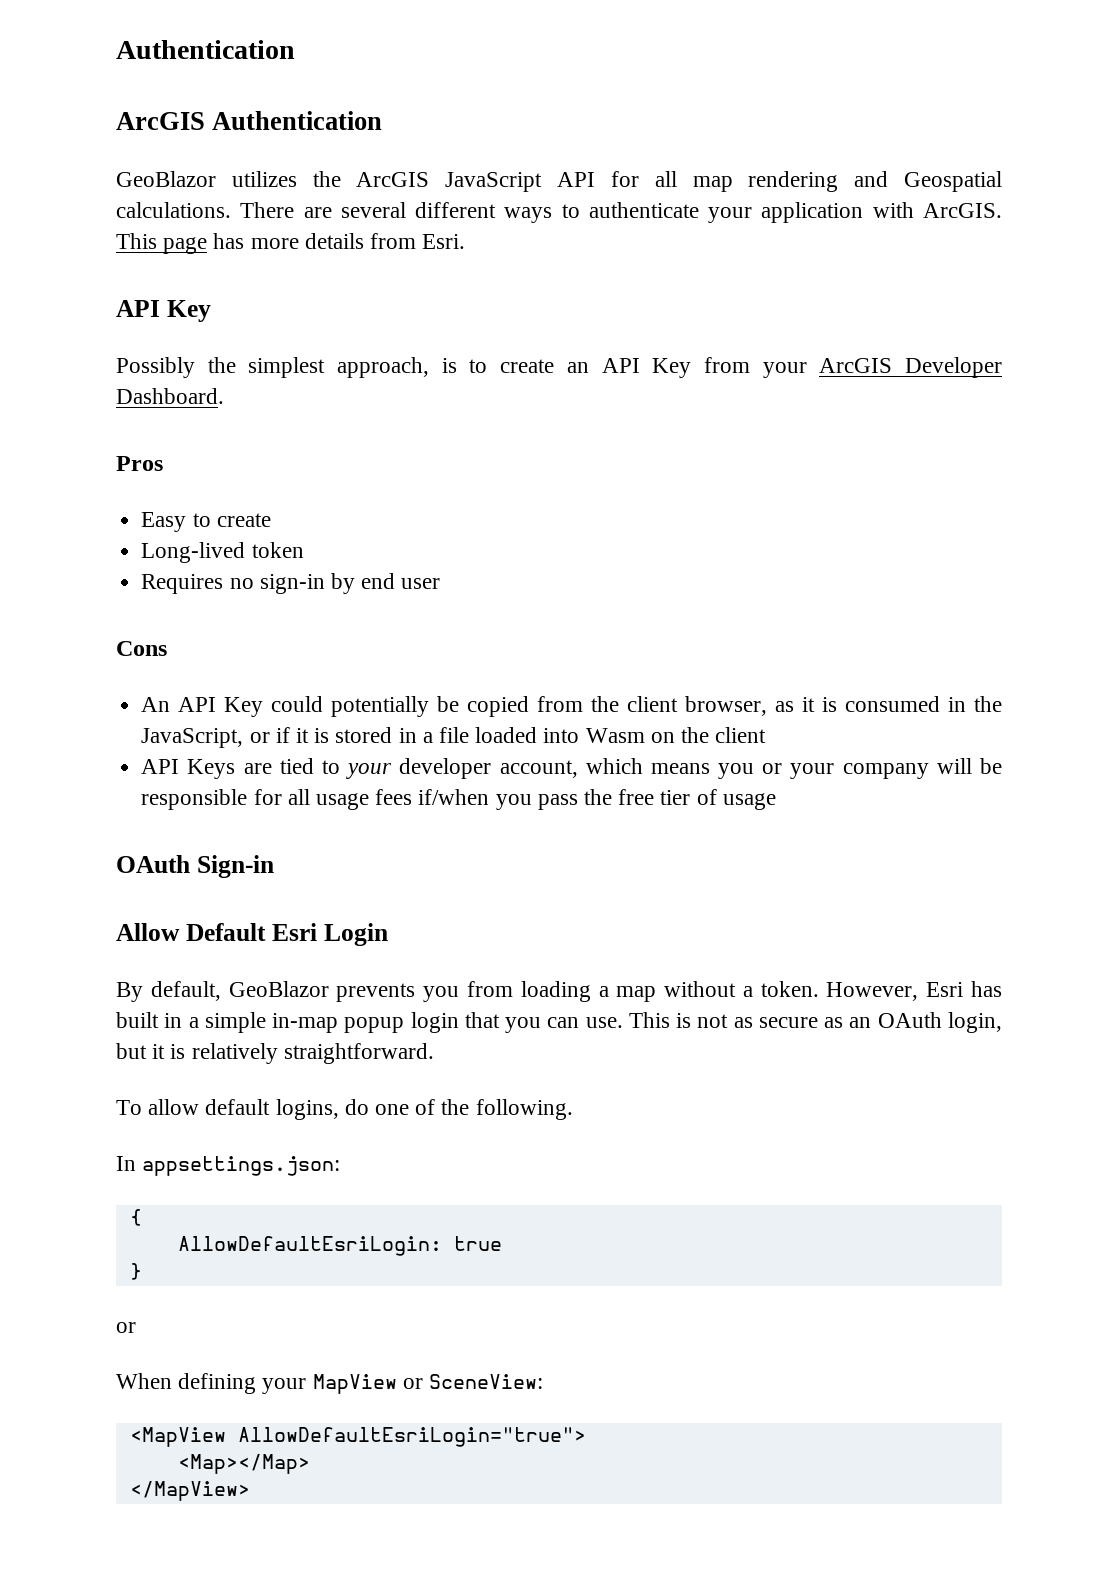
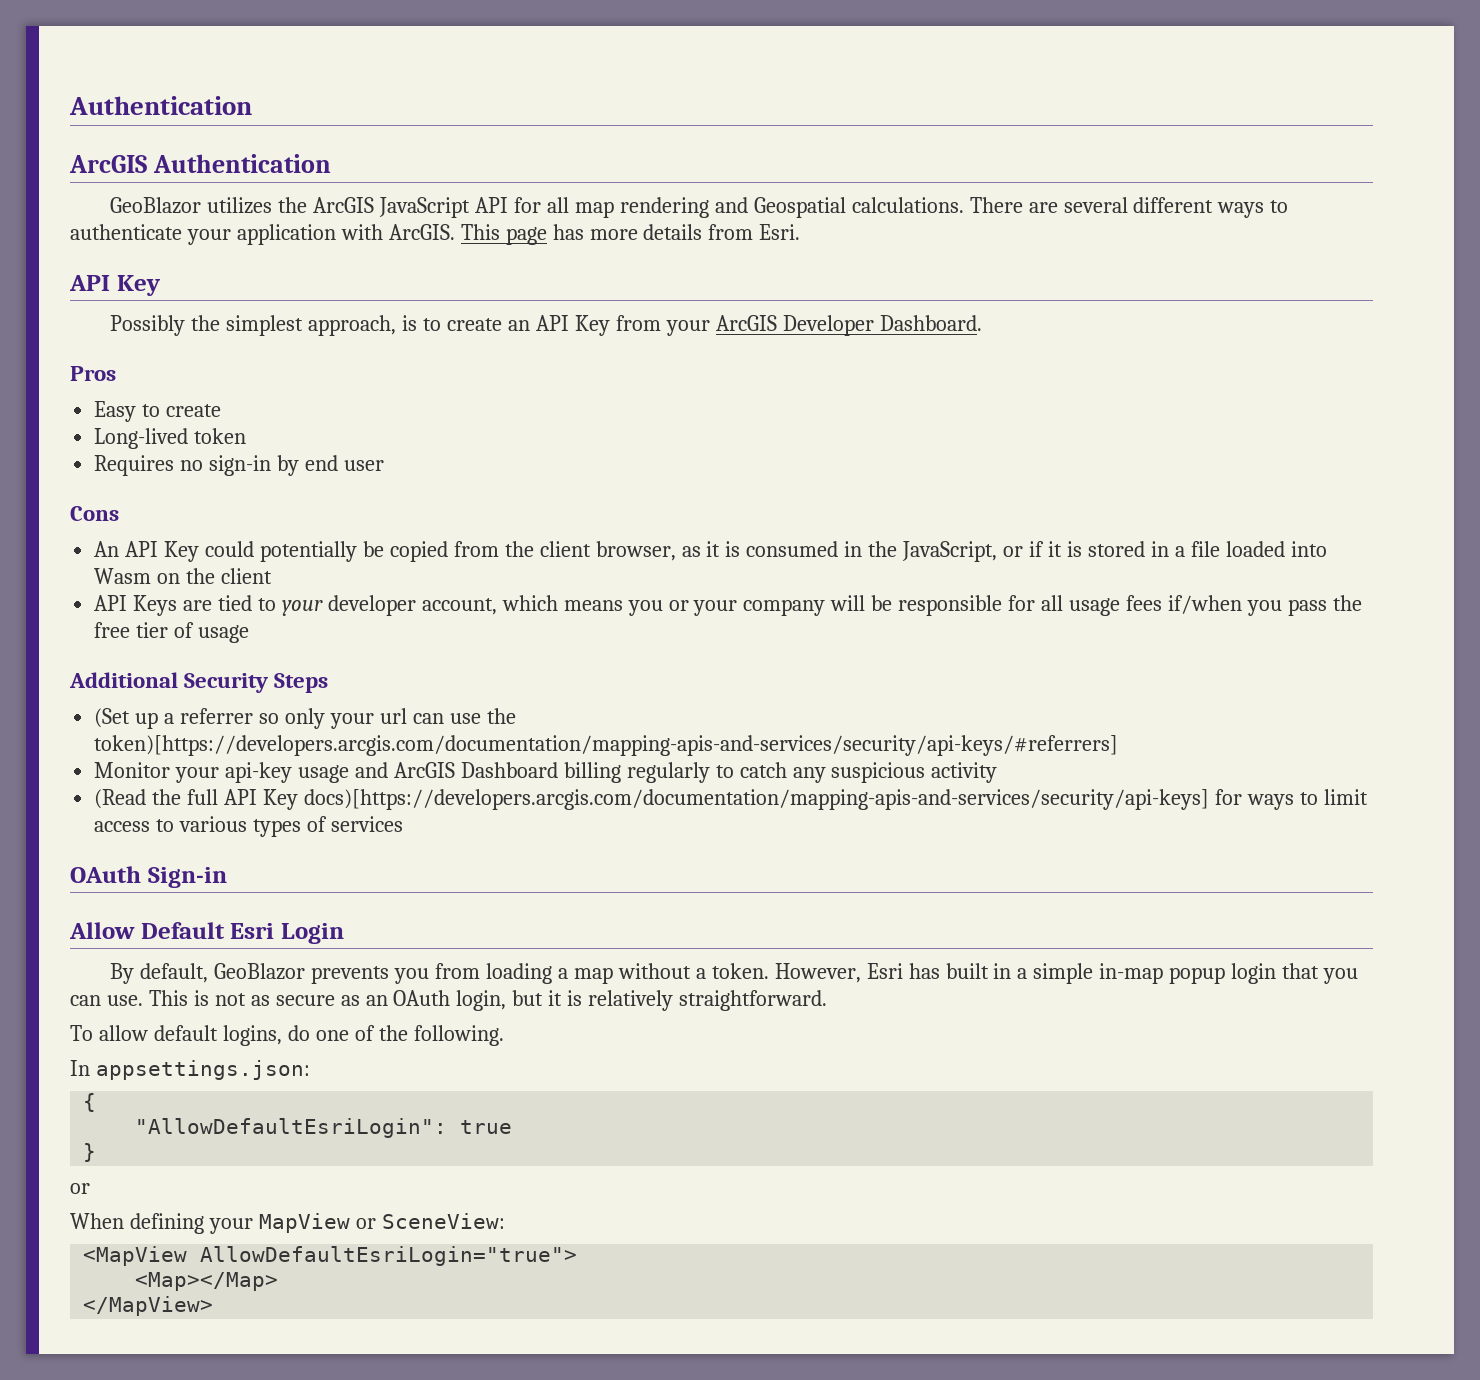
(776, 801) none -> [69,672,329,693] [94,708,516,729] [94,735,1119,756] [94,762,998,783] [94,789,1368,810] [94,816,403,837] // Additional Security Steps // (Set up a referrer so only your url can use the token)[https://developers.arcgis.com/documentation/mapping-apis-and-services/security/api-keys/#referrers] // Monitor your api-key usage and ArcGIS Dashboard billing regularly to catch any suspicious activity // (Read the full API Key docs)[https://developers.arcgis.com/documentation/mapping-apis-and-services/security/api-keys] for ways to limit access to various types of services
[177,1236,442,1256] AllowDefaultEsriLogin: -> [135,1118,448,1138] "AllowDefaultEsriLogin":

